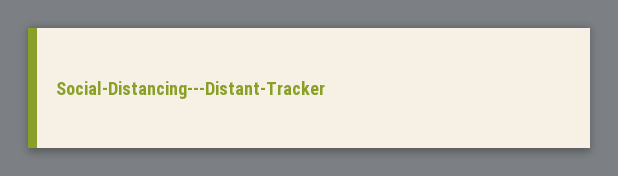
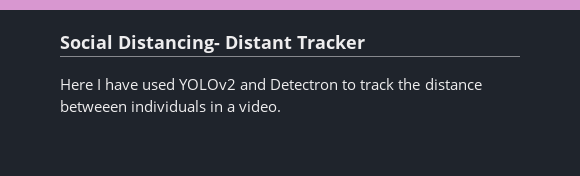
[56,81,325,99] Social-Distancing---Distant-Tracker -> [60,35,365,53] [60,78,482,90] [60,100,282,112] Social Distancing- Distant Tracker // Here I have used YOLOv2 and Detectron to track the distance betweeen individuals in a video.

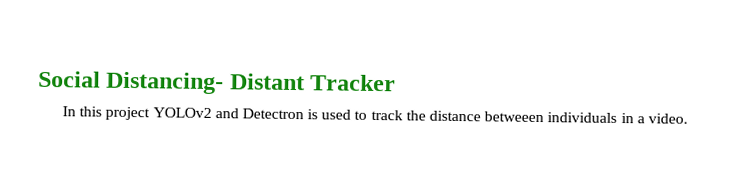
[60,78,176,90] Here I have used -> [61,106,151,121] In this project
(339, 84) none -> [307,109,352,120] is used

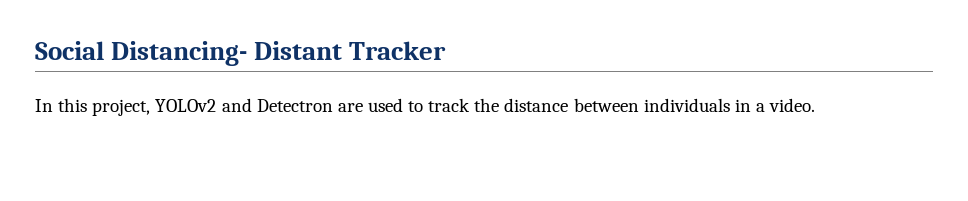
[105,106,151,121] project -> [92,99,151,116] project,
[307,109,319,120] is -> [337,103,363,112] are
[484,111,545,123] betweeen -> [573,98,639,112] between

